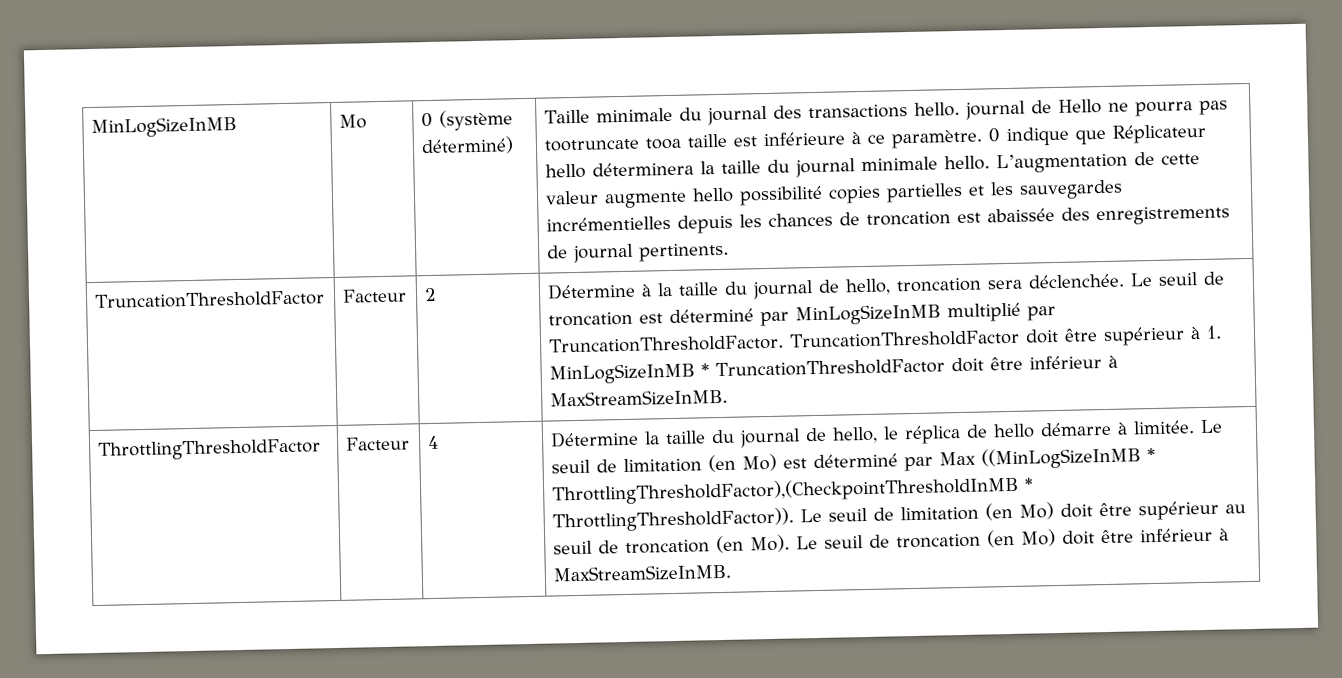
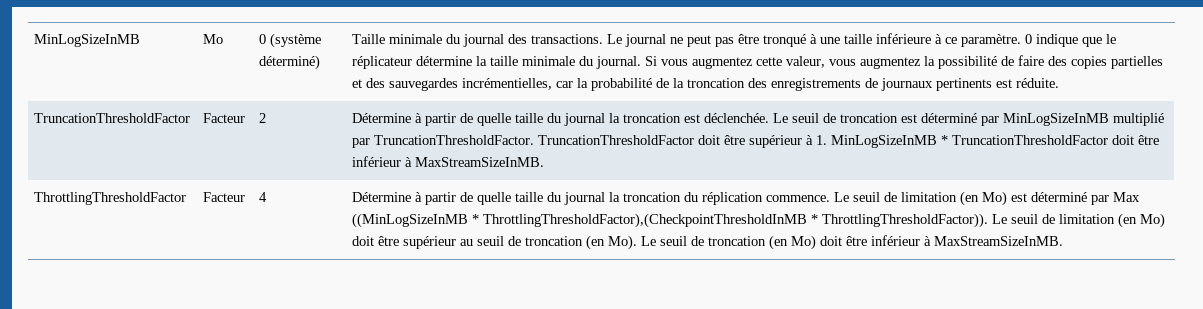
[808,98,1229,120] [544,133,759,152] transactions hello. journal de Hello ne pourra pas tootruncate tooa taille est -> [531,34,873,47] transactions. Le journal ne peut pas être tronqué à une taille
[1112,123,1208,144] [545,151,1201,179] [545,179,1124,209] [546,205,1231,234] [547,242,730,264] Réplicateur hello déterminera la taille du journal minimale hello. L’augmentation de cette valeur augmente hello possibilité copies partielles et les sauvegardes incrémentielles depuis les chances de troncation est abaissée des enregistrements de journal pertinents. -> [1106,34,1117,44] [352,55,1164,69] [352,78,1060,91] le réplicateur détermine la taille minimale du journal. Si vous augmentez cette valeur, vous augmentez la possibilité de faire des copies partielles et des sauvegardes incrémentielles, car la probabilité de la troncation des enregistrements de journaux pertinents est réduite.
[657,277,1024,300] la taille du journal de hello, troncation sera -> [425,113,701,126] partir de quelle taille du journal la troncation est
[644,420,1196,448] la taille du journal de hello, le réplica de hello démarre à limitée. -> [415,192,831,205] à partir de quelle taille du journal la troncation du réplication commence.

